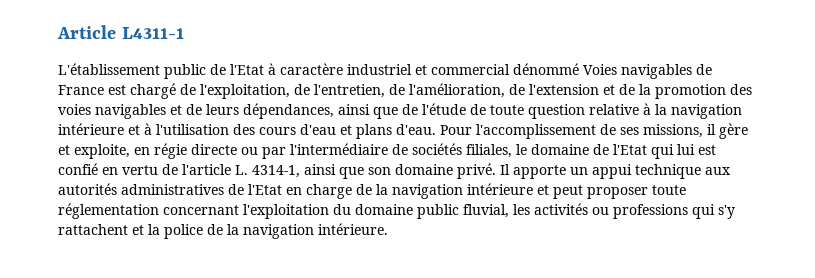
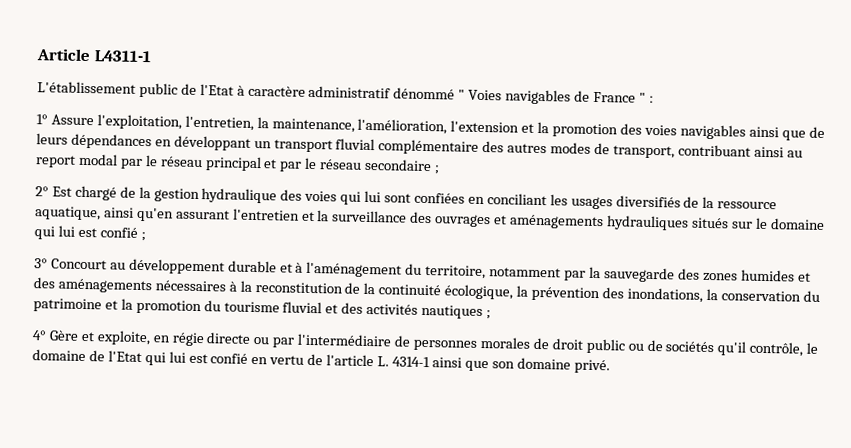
[347,63,712,79] [58,83,525,99] industriel et commercial dénommé Voies navigables de France est chargé de l'exploitation, de l'entretien, de l'amélioration, de -> [308,85,654,105] [36,114,448,135] administratif dénommé " Voies navigables de France " : // 1° Assure l'exploitation, l'entretien, la maintenance, l'amélioration,
[619,84,635,95] de -> (535, 128) none
[170,103,742,119] [58,123,748,139] et de leurs dépendances, ainsi que de l'étude de toute question relative à la navigation intérieure et à l'utilisation des cours d'eau et plans d'eau. Pour l'accomplissement de ses missions, il gère -> [748,126,825,141] [36,133,803,159] [35,153,441,175] [35,185,778,210] [35,206,825,231] [34,225,146,242] [34,258,811,283] [33,277,820,303] [33,298,492,320] [32,330,79,341] ainsi que de leurs dépendances en développant un transport fluvial complémentaire des autres modes de transport, contribuant ainsi au report modal par le réseau principal et par le réseau secondaire ; // 2° Est chargé de la gestion hydraulique des voies qui lui sont confiées en conciliant les usages diversifiés de la ressource aquatique, ainsi qu'en assurant l'entretien et la surveillance des ouvrages et aménagements hydrauliques situés sur le domaine qui lui est confié ; // 3° Concourt au développement durable et à l'aménagement du territoire, notamment par la sauvegarde des zones humides et des aménagements nécessaires à la reconstitution de la continuité écologique, la prévention des inondations, la conservation du patrimoine et la promotion du tourisme fluvial et des activités nautiques ; // 4° Gère
[412,143,512,158] sociétés filiales, -> [413,336,804,357] personnes morales de droit public ou de sociétés qu'il contrôle,
[252,165,300,178] 4314-1, -> [391,356,430,368] 4314-1
[500,164,731,179] [58,183,686,199] [58,203,735,219] [58,223,388,239] Il apporte un appui technique aux autorités administratives de l'Etat en charge de la navigation intérieure et peut proposer toute réglementation concernant l'exploitation du domaine public fluvial, les activités ou professions qui s'y rattachent et la police de la navigation intérieure. -> (610, 366) none

